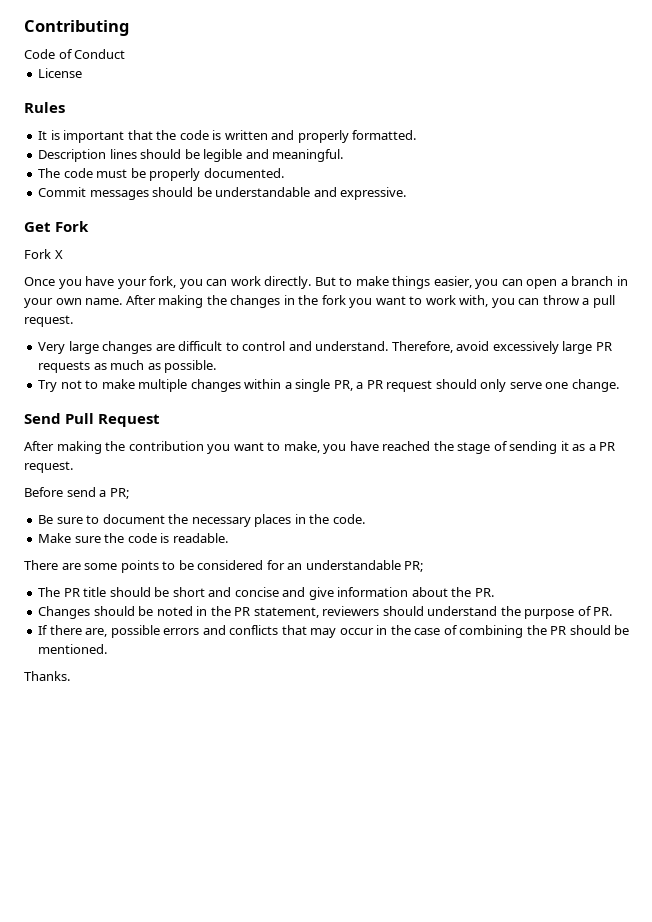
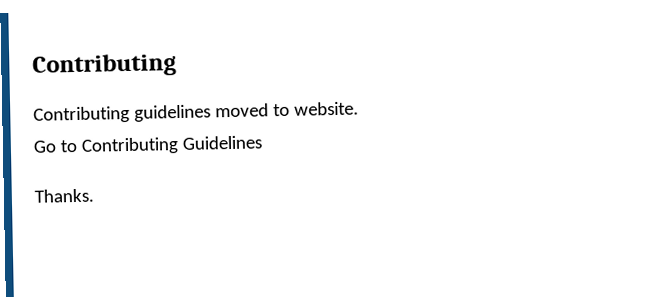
[24,49,126,59] [38,68,83,78] [24,102,65,113] [38,130,417,143] [38,149,344,162] [38,168,284,181] [38,187,407,200] [24,221,90,232] [24,249,63,259] [24,276,628,289] [24,295,615,308] [24,315,73,327] [38,341,612,354] [38,360,217,373] [38,379,619,392] [24,413,161,427] [24,441,616,454] [24,461,73,473] [24,487,129,499] [38,514,365,527] [38,533,228,543] [24,560,424,573] [38,587,494,600] [38,606,613,619] [38,625,630,638] [38,644,108,654] Code of Conduct // License // Rules // It is important that the code is written and properly formatted. // Description lines should be legible and meaningful. // The code must be properly documented. // Commit messages should be understandable and expressive. // Get Fork // Fork X // Once you have your fork, you can work directly. But to make things easier, you can open a branch in your own name. After making the changes in the fork you want to work with, you can throw a pull request. // Very large changes are difficult to control and understand. Therefore, avoid excessively large PR requests as much as possible. // Try not to make multiple changes within a single PR, a PR request should only serve one change. // Send Pull Request // After making the contribution you want to make, you have reached the stage of sending it as a PR request. // Before send a PR; // Be sure to document the necessary places in the code. // Make sure the code is readable. // There are some points to be considered for an understandable PR; // The PR title should be short and concise and give information about the PR. // Changes should be noted in the PR statement, reviewers should understand the purpose of PR. // If there are, possible errors and conflicts that may occur in the case of combining the PR should be mentioned. -> [33,101,359,124] [33,135,262,155] Contributing guidelines moved to website. // Go to Contributing Guidelines

